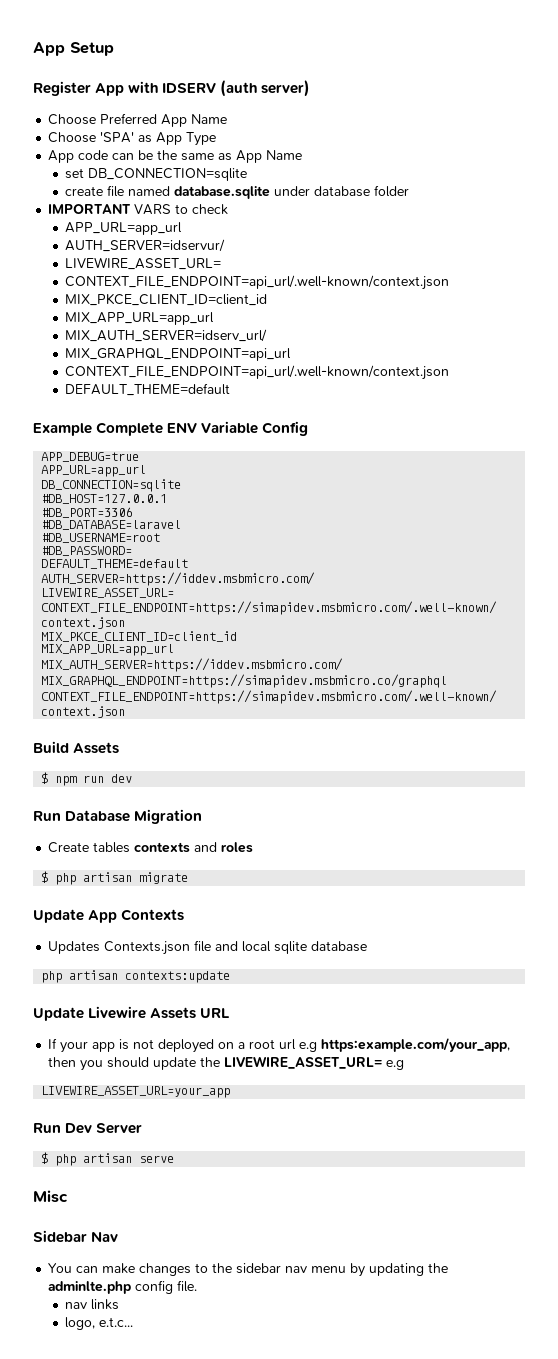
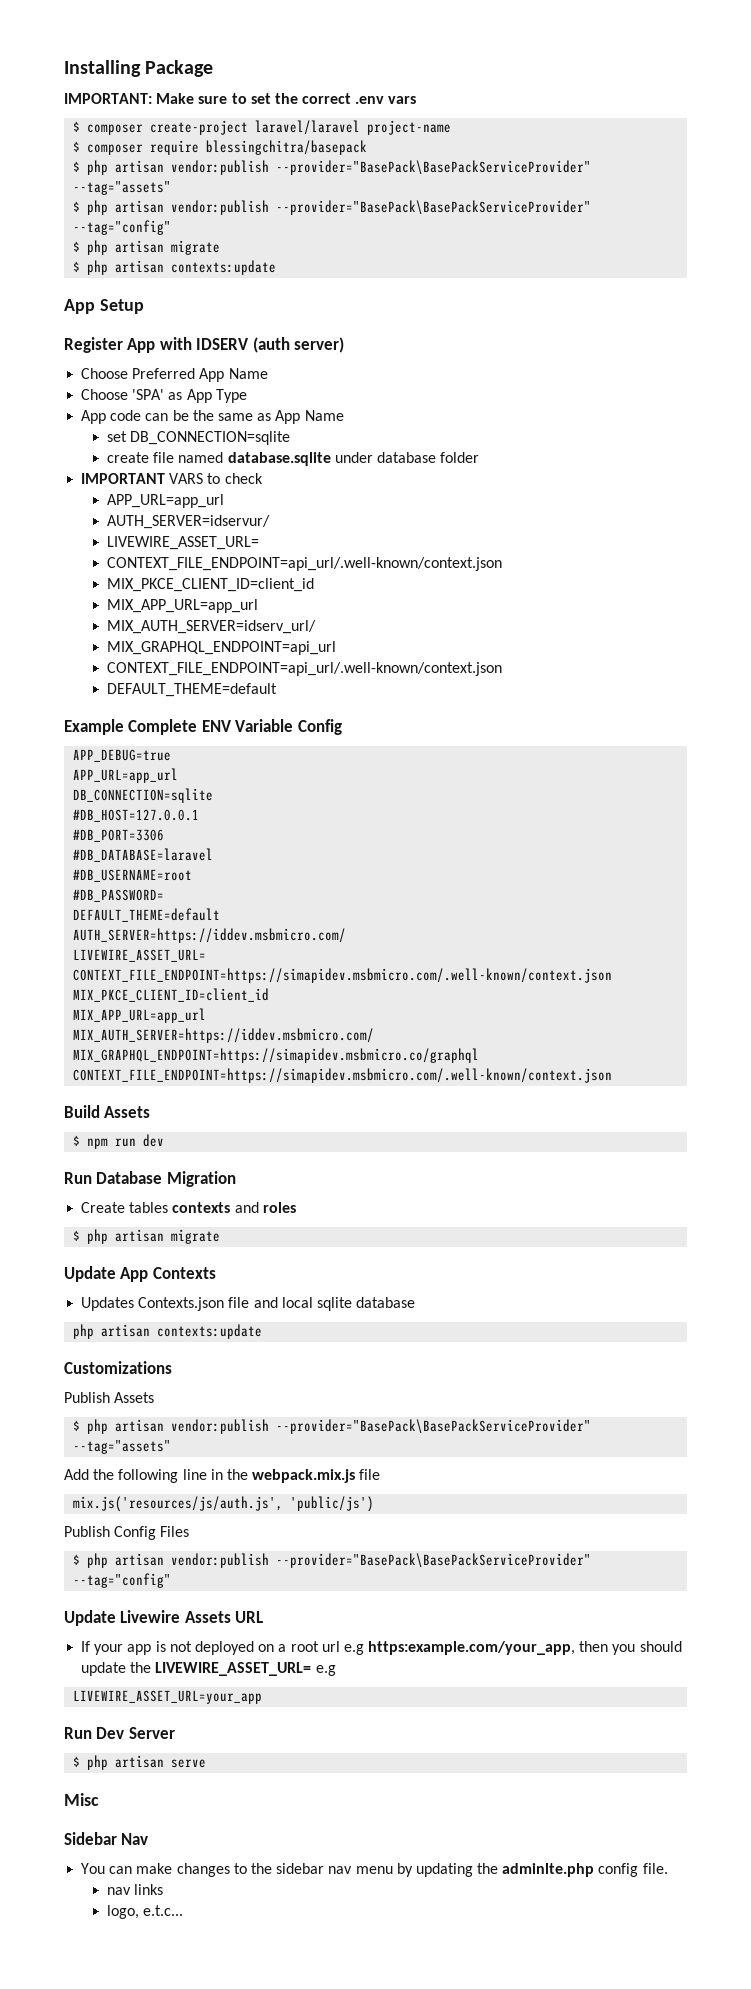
(33, 49) none -> [64,60,214,77] [64,93,417,104] [73,120,452,135] [73,140,368,155] [73,160,592,175] [73,181,172,195] [73,200,592,215] [73,220,172,235] [73,240,221,255] [73,260,277,275] Installing Package // IMPORTANT: Make sure to set the correct .env vars // $ composer create-project laravel/laravel project-name // $ composer require blessingchitra/basepack // $ php artisan vendor:publish --provider="BasePack\BasePackServiceProvider" --tag="assets" // $ php artisan vendor:publish --provider="BasePack\BasePackServiceProvider" --tag="config" // $ php artisan migrate // $ php artisan contexts:update //
(231, 977) none -> [64,1361,172,1374] [64,1392,155,1403] [73,1419,592,1434] [73,1440,172,1454] [64,1469,381,1483] [73,1496,375,1512] [64,1526,190,1540] [73,1553,592,1568] [73,1573,172,1588] // Customizations // Publish Assets // $ php artisan vendor:publish --provider="BasePack\BasePackServiceProvider" --tag="assets" // Add the following line in the webpack.mix.js file // mix.js('resources/js/auth.js', 'public/js') // Publish Config Files // $ php artisan vendor:publish --provider="BasePack\BasePackServiceProvider" --tag="config"

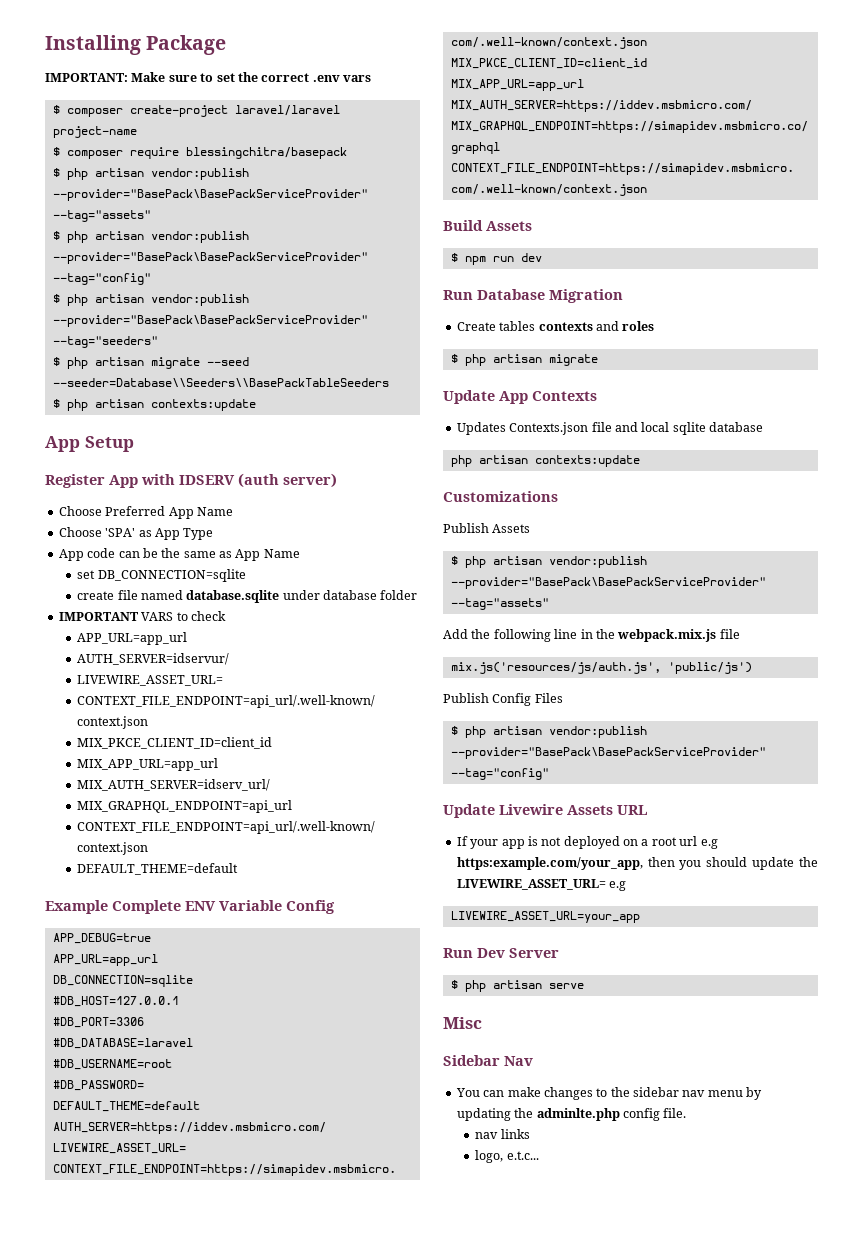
[73,240,221,255] // $ php artisan migrate -> [52,294,249,306] [52,315,368,327] [52,336,158,348] [52,357,249,369] [52,378,389,387] // $ php artisan vendor:publish --provider="BasePack\BasePackServiceProvider" --tag="seeders" // $ php artisan migrate --seed --seeder=Database\\Seeders\\BasePackTableSeeders

